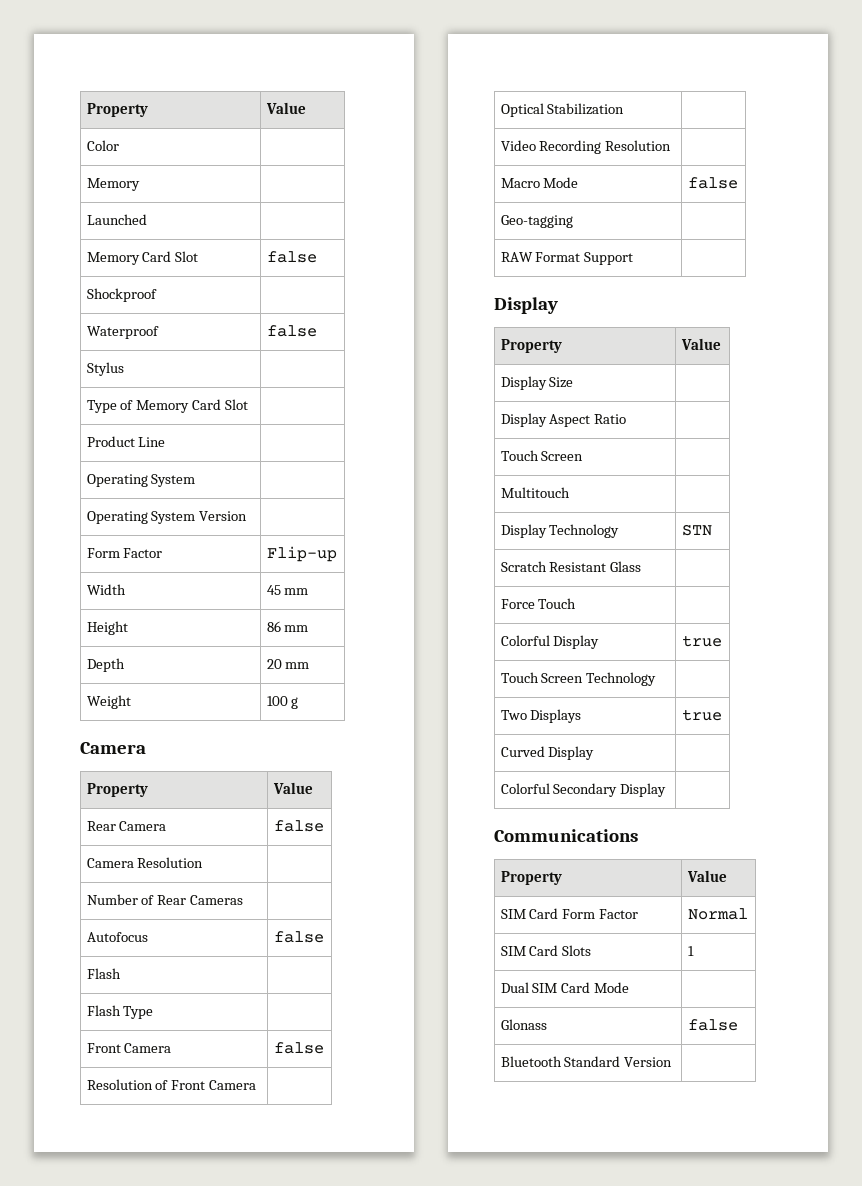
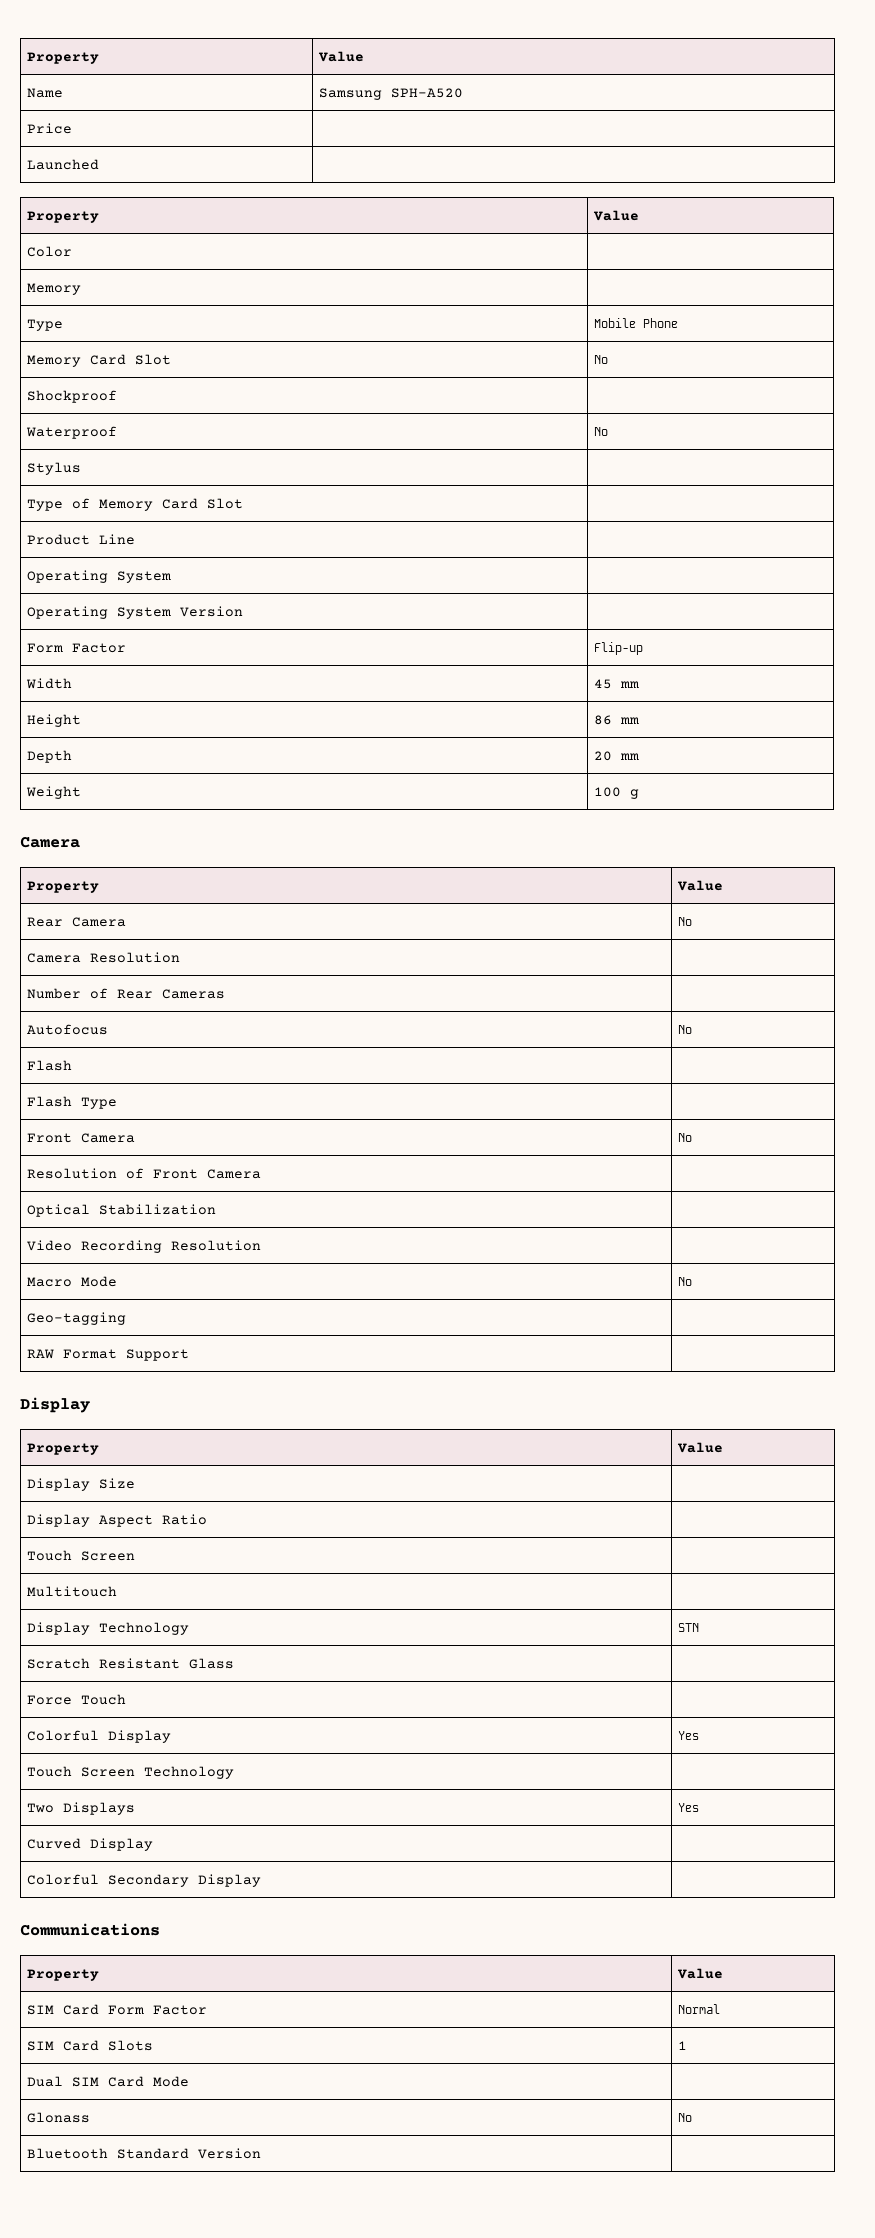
[86,103,148,117] [265,102,306,114] Property | Value -> [27,52,100,64] [318,51,365,62] [27,88,64,98] [319,88,464,100] [27,123,73,134] [27,159,100,170] [27,211,100,223] [593,210,640,221] Property | Value // Name | Samsung SPH-A520 // Price | // Launched | // Property | Value
[86,214,147,225] [86,251,199,265] [266,251,317,263] Launched | // Memory Card Slot | false -> [27,319,64,331] [594,318,679,328] [27,354,172,367] [594,355,609,364] Type | Mobile Phone // Memory Card Slot | No
[266,325,317,337] false -> [594,427,609,436] No
[273,820,324,832] false -> [678,917,693,926] No
[273,931,324,943] false -> [678,1025,693,1034] No
[273,1042,324,1054] false -> [678,1133,693,1142] No
[687,177,738,189] false -> [678,1277,693,1286] No
[681,635,722,647] true -> [678,1731,700,1740] Yes
[681,709,722,721] true -> [678,1803,700,1812] Yes
[687,1019,738,1031] false -> [678,2113,693,2122] No

